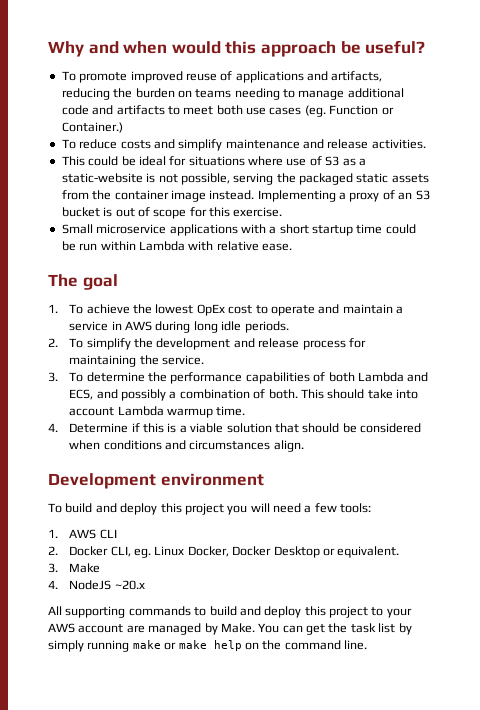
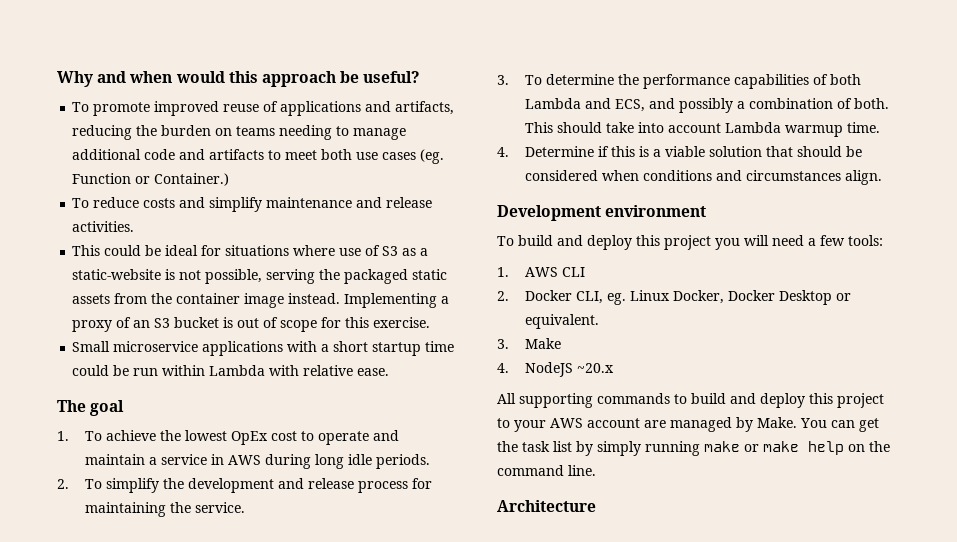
(367, 645) none -> [497,500,596,512] // Architecture

